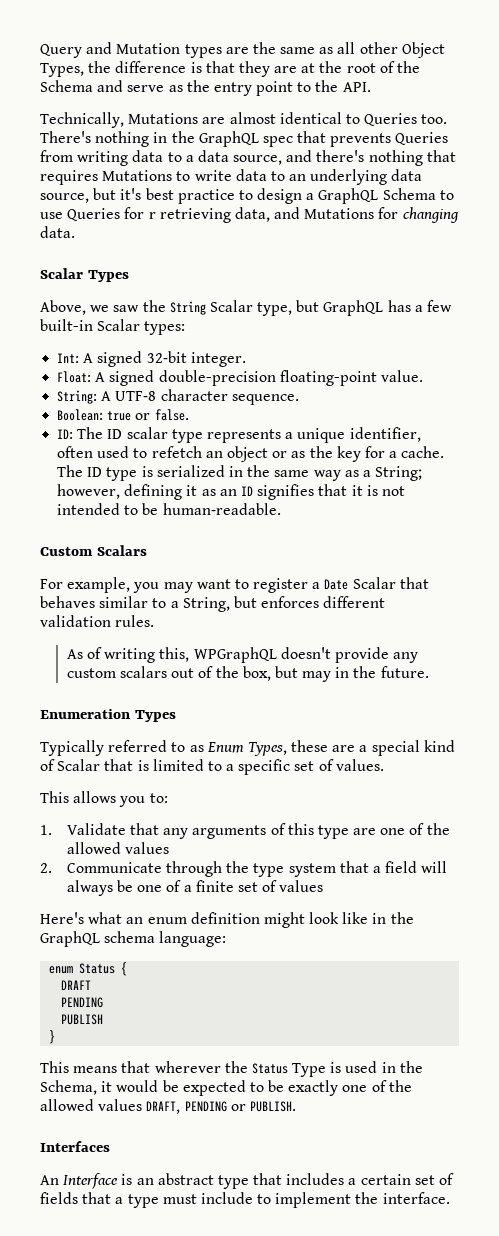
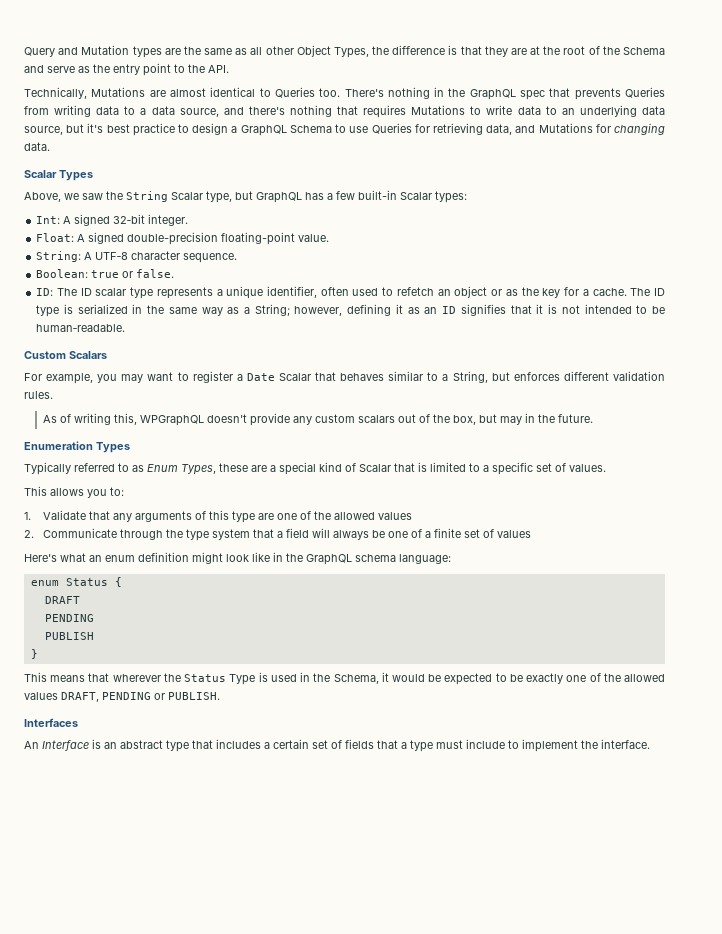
[148,212,156,219] r -> (430, 128) none

